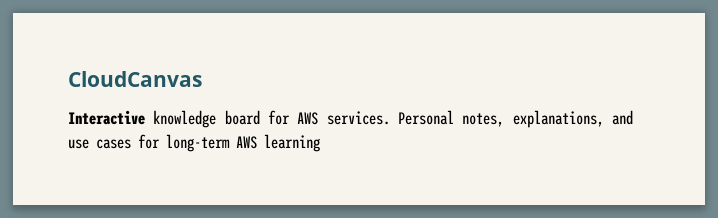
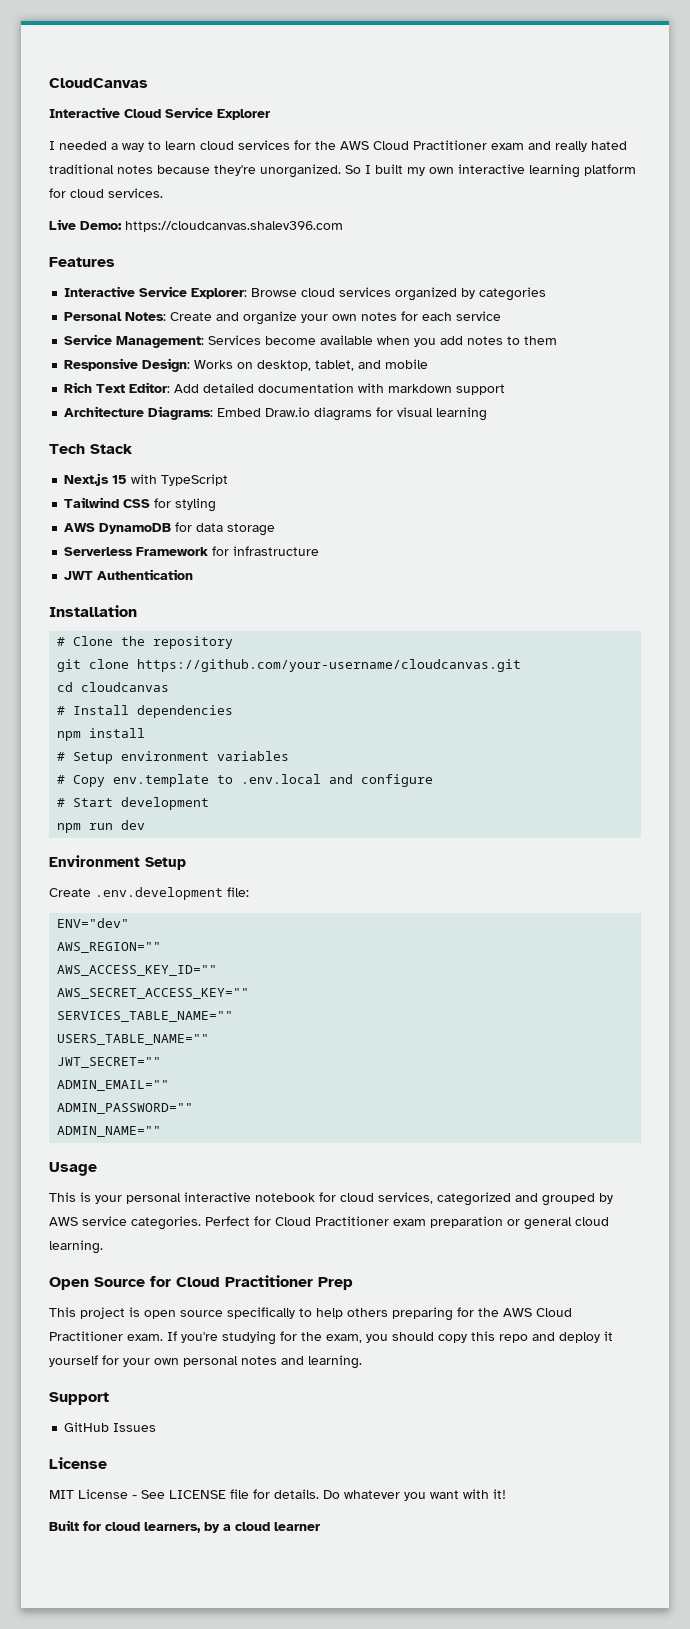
[153,110,633,128] [68,134,320,152] knowledge board for AWS services. Personal notes, explanations, and use cases for long-term AWS learning -> [124,107,270,120] [49,140,627,152] [49,164,636,178] [49,188,163,198] [49,219,343,232] [49,257,115,267] [64,286,547,301] [64,311,502,325] [64,334,558,348] [64,358,429,372] [64,382,506,395] [64,406,488,421] [49,444,133,454] [64,473,229,486] [64,497,217,512] [64,522,276,536] [64,546,320,556] [64,569,194,580] [49,605,137,617] [57,636,234,649] [57,659,522,672] [57,682,170,692] [57,705,234,718] [57,728,146,741] [57,751,290,764] [57,774,434,787] [57,797,210,810] [57,820,146,833] [49,855,186,870] [49,887,249,900] [57,918,130,928] [57,942,162,953] [57,965,218,976] [57,988,250,999] [57,1011,234,1022] [57,1034,210,1045] [57,1057,162,1068] [57,1080,170,1091] [57,1103,194,1114] [57,1126,162,1137] [49,1162,97,1176] [49,1192,613,1206] [49,1216,609,1230] [49,1240,103,1254] [49,1275,353,1290] [49,1307,572,1321] [49,1331,613,1345] [49,1355,362,1369] [49,1392,109,1405] [64,1422,157,1432] [49,1457,107,1469] [49,1489,506,1501] [49,1520,320,1533] Cloud Service Explorer // I needed a way to learn cloud services for the AWS Cloud Practitioner exam and really hated traditional notes because they're unorganized. So I built my own interactive learning platform for cloud services. // Live Demo: https://cloudcanvas.shalev396.com // Features // Interactive Service Explorer: Browse cloud services organized by categories // Personal Notes: Create and organize your own notes for each service // Service Management: Services become available when you add notes to them // Responsive Design: Works on desktop, tablet, and mobile // Rich Text Editor: Add detailed documentation with markdown support // Architecture Diagrams: Embed Draw.io diagrams for visual learning // Tech Stack // Next.js 15 with TypeScript // Tailwind CSS for styling // AWS DynamoDB for data storage // Serverless Framework for infrastructure // JWT Authentication // Installation // # Clone the repository // git clone https://github.com/your-username/cloudcanvas.git // cd cloudcanvas // # Install dependencies // npm install // # Setup environment variables // # Copy env.template to .env.local and configure // # Start development // npm run dev // Environment Setup // Create .env.development file: // ENV="dev" // AWS_REGION="" // AWS_ACCESS_KEY_ID="" // AWS_SECRET_ACCESS_KEY="" // SERVICES_TABLE_NAME="" // USERS_TABLE_NAME="" // JWT_SECRET="" // ADMIN_EMAIL="" // ADMIN_PASSWORD="" // ADMIN_NAME="" // Usage // This is your personal interactive notebook for cloud services, categorized and grouped by AWS service categories. Perfect for Cloud Practitioner exam preparation or general cloud learning. // Open Source for Cloud Practitioner Prep // This project is open source specifically to help others preparing for the AWS Cloud Practitioner exam. If you're studying for the exam, you should copy this repo and deploy it yourself for your own personal notes and learning. // Support // GitHub Issues // License // MIT License - See LICENSE file for details. Do whatever you want with it! // Built for cloud learners, by a cloud learner

